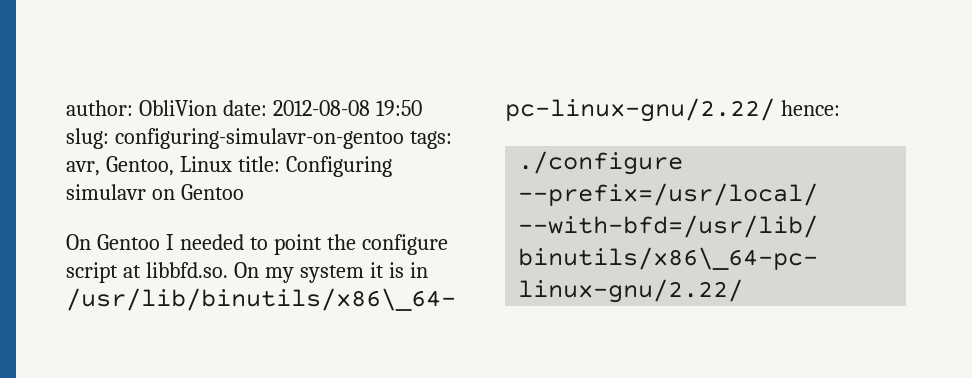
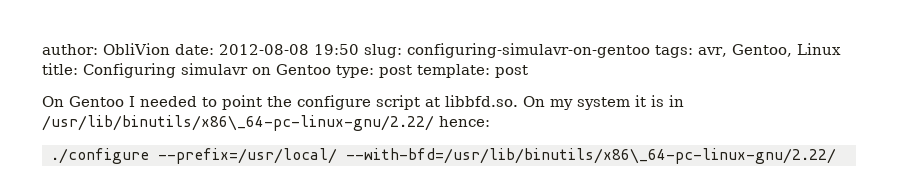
(244, 192) none -> [336,64,528,78] type: post template: post

